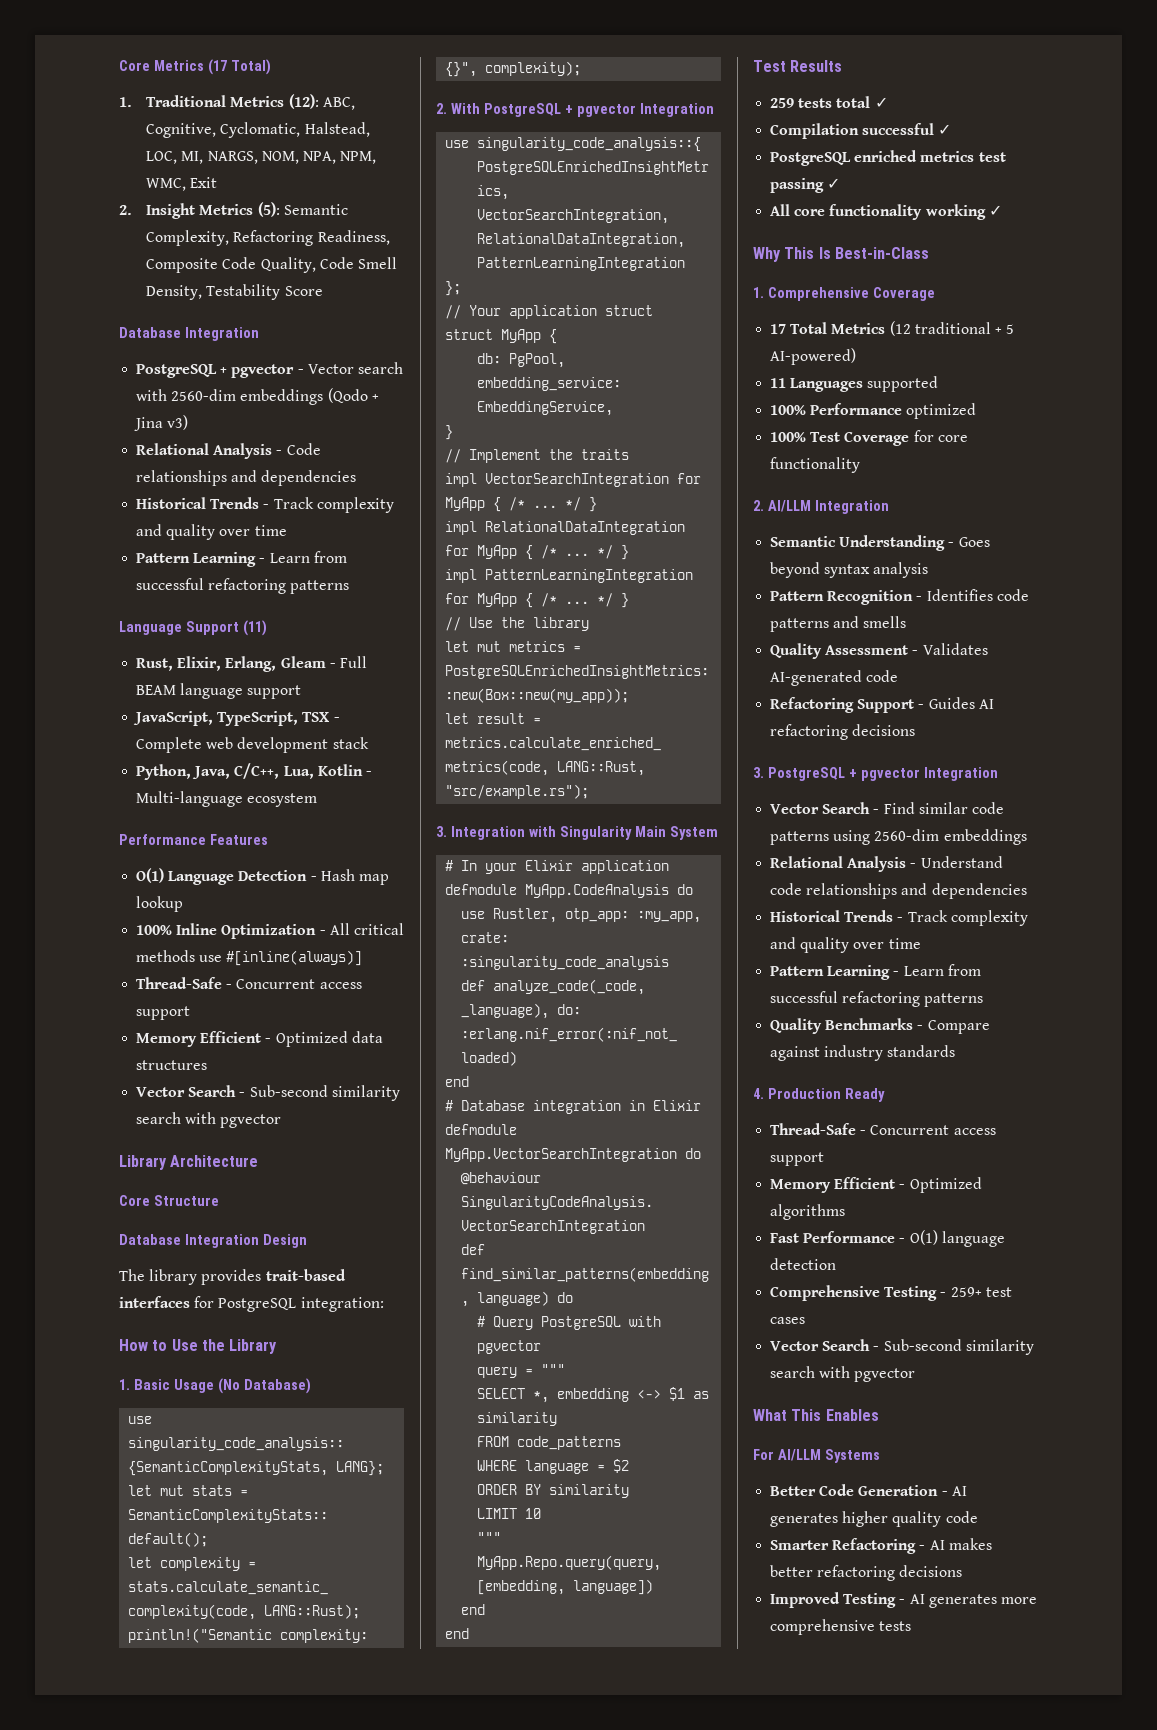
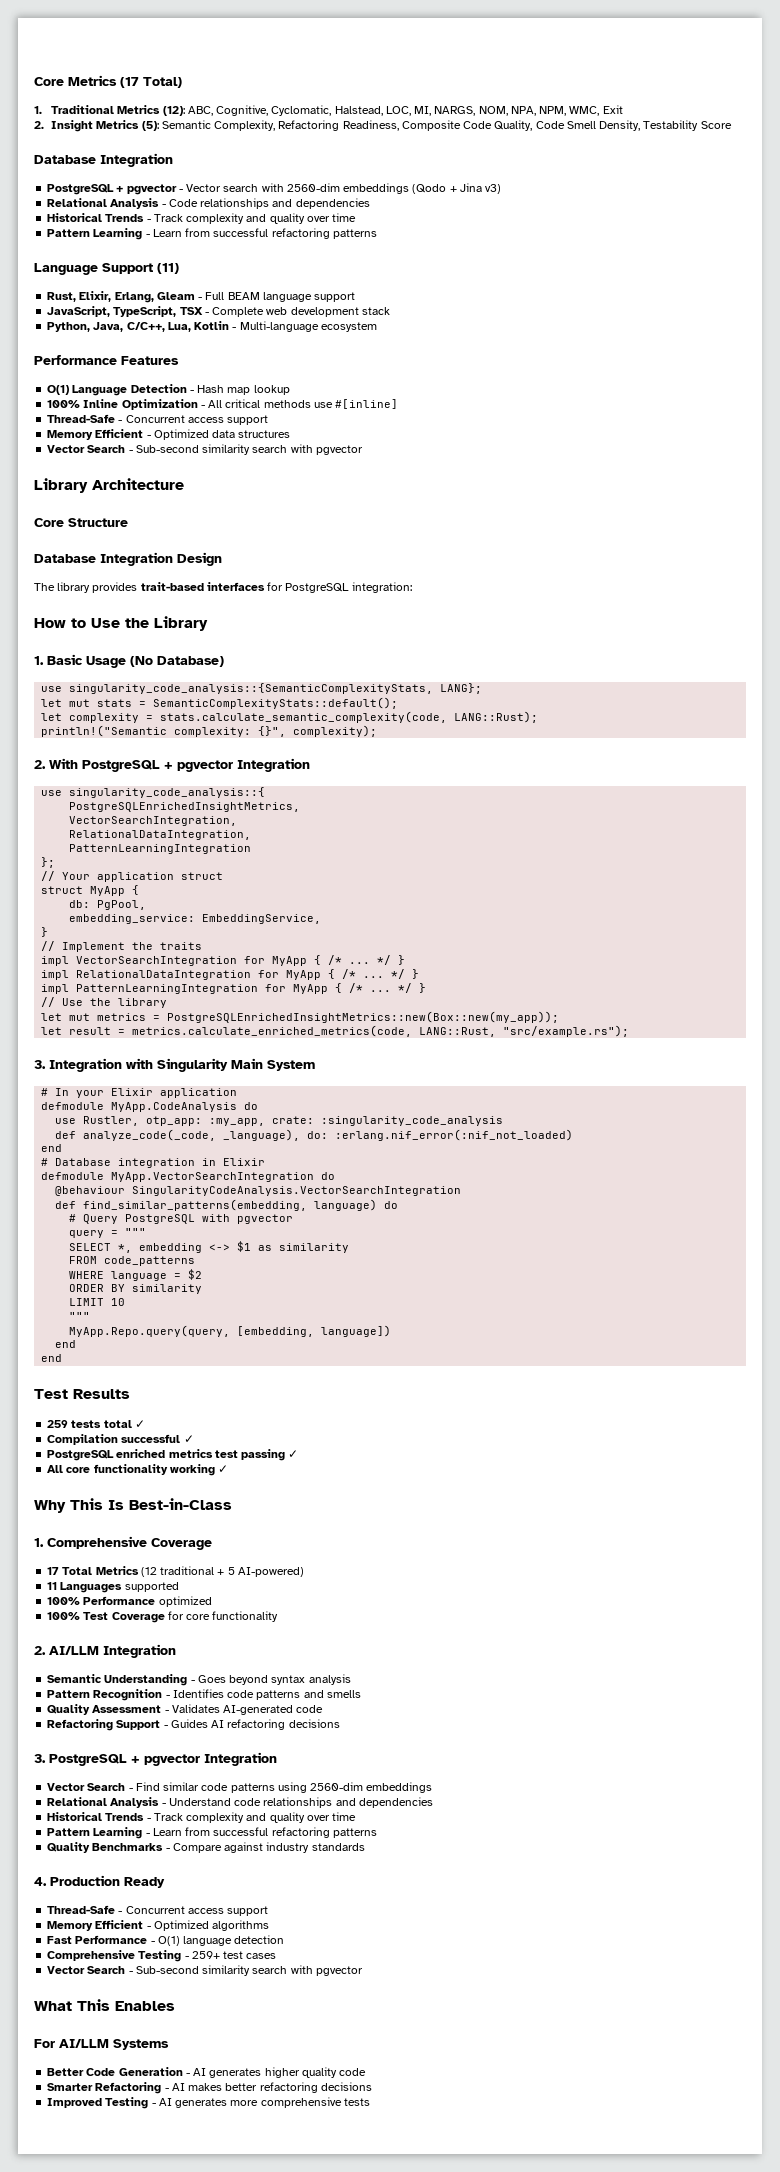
[226,950,363,966] #[inline(always)] -> [335,399,399,409] #[inline]

